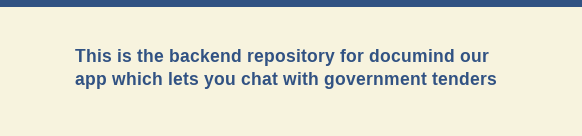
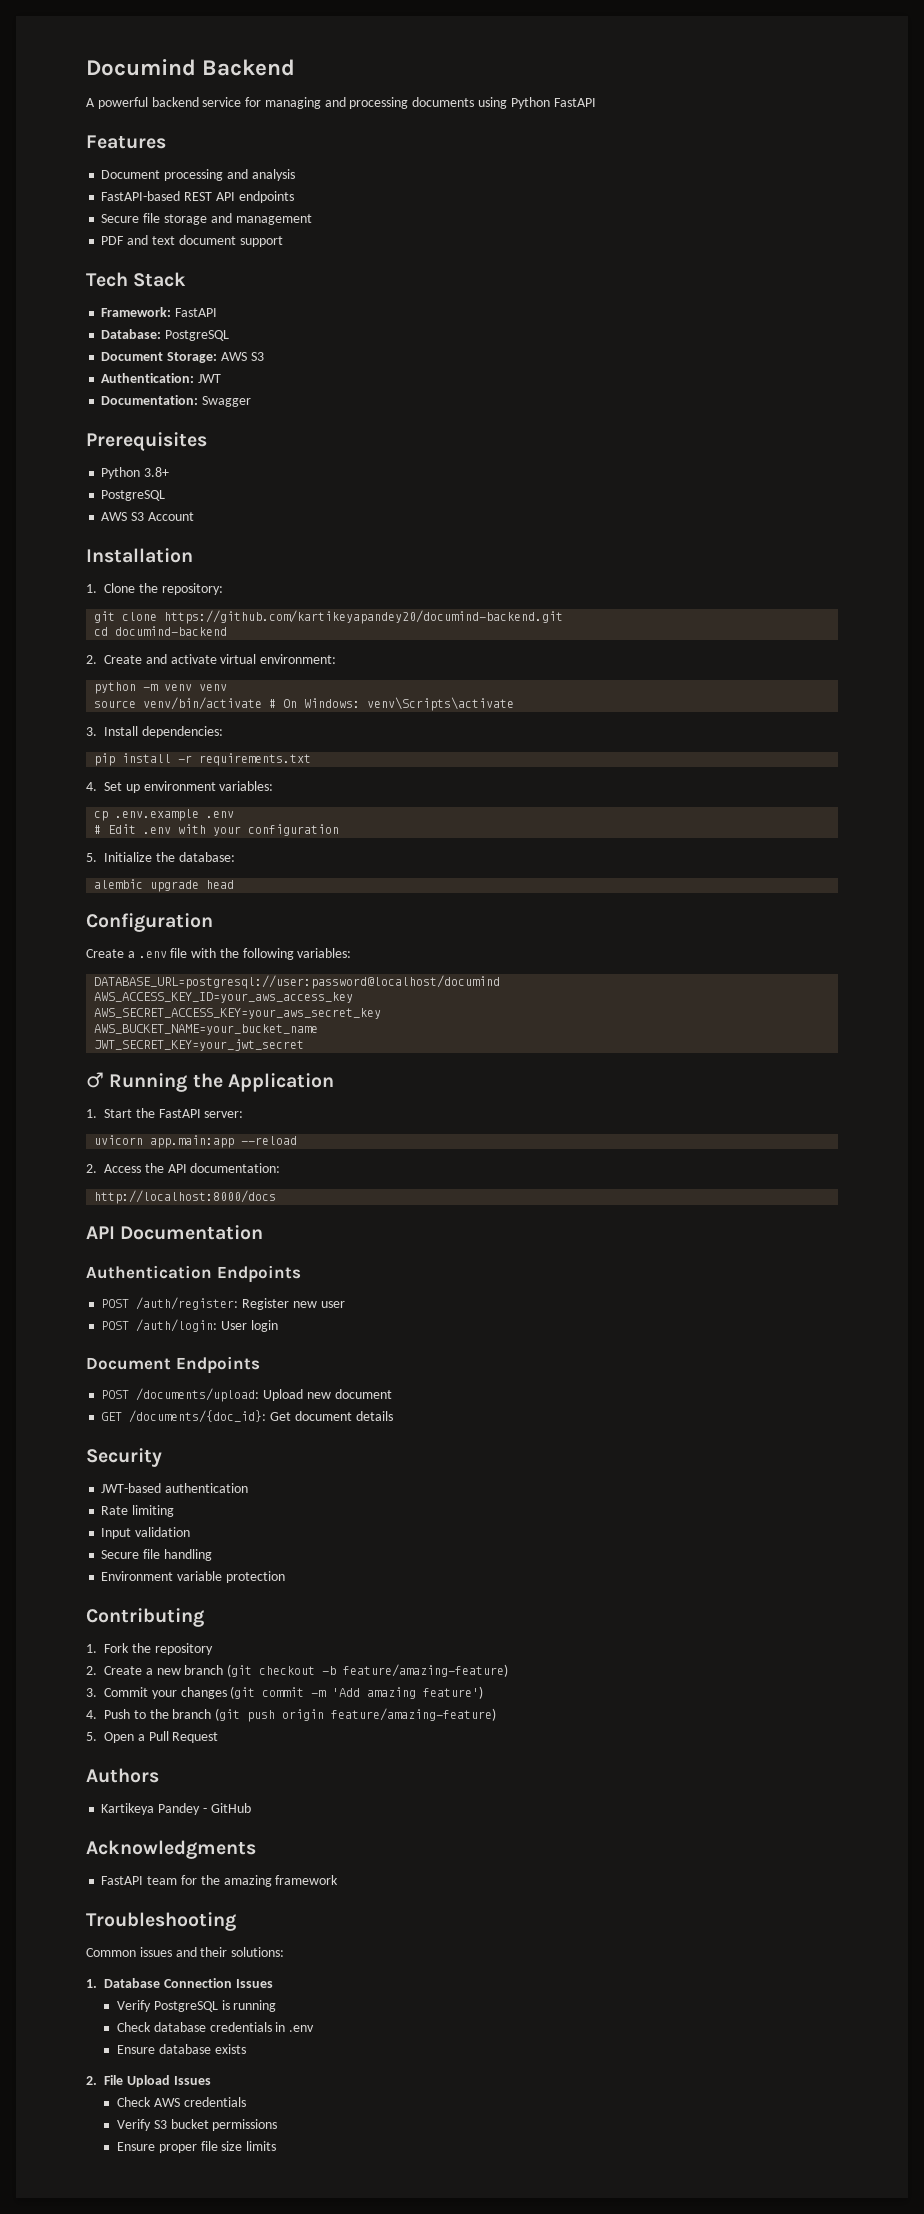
[75,49,489,66] [75,72,497,89] This is the backend repository for documind our app which lets you chat with government tenders -> [86,59,296,76] [86,97,596,109] [86,135,166,149] [101,169,295,181] [101,191,294,203] [101,213,312,225] [101,235,283,247] [86,272,187,287] [101,307,218,317] [101,329,230,341] [101,352,264,363] [101,373,222,383] [101,395,252,407] [86,432,207,451] [101,467,170,479] [101,490,166,501] [101,512,194,521] [86,548,193,563] [86,583,223,595] [94,610,564,624] [94,626,228,636] [86,654,337,664] [94,682,228,694] [94,697,515,711] [86,726,223,738] [94,753,312,766] [86,781,274,793] [94,809,235,821] [94,824,340,836] [86,852,235,862] [94,879,235,892] [86,913,213,932] [86,948,352,960] [94,975,501,989] [94,992,354,1003] [94,1008,382,1019] [94,1024,319,1035] [94,1039,305,1051] [86,1072,334,1092] [86,1108,244,1118] [94,1135,298,1148] [86,1163,281,1173] [94,1190,277,1204] [86,1225,264,1240] [86,1265,301,1283] [101,1297,345,1310] [101,1319,278,1332] [86,1356,260,1374] [101,1388,392,1402] [101,1410,393,1423] [86,1448,162,1467] [101,1483,249,1493] [101,1505,175,1517] [101,1527,191,1539] [101,1549,212,1561] [101,1571,285,1583] [86,1608,204,1627] [86,1643,213,1655] [86,1664,509,1677] [86,1686,484,1699] [86,1708,497,1722] [86,1731,219,1743] [86,1768,159,1783] [101,1803,251,1815] [86,1840,256,1859] [101,1875,339,1887] [86,1912,236,1931] [86,1947,285,1957] [86,1978,273,1988] [116,2000,277,2012] [116,2022,315,2032] [116,2044,246,2054] [86,2075,211,2087] [116,2097,246,2107] [116,2119,278,2131] [116,2141,277,2153] Documind Backend // A powerful backend service for managing and processing documents using Python FastAPI // Features // Document processing and analysis // FastAPI-based REST API endpoints // Secure file storage and management // PDF and text document support // Tech Stack // Framework: FastAPI // Database: PostgreSQL // Document Storage: AWS S3 // Authentication: JWT // Documentation: Swagger // Prerequisites // Python 3.8+ // PostgreSQL // AWS S3 Account // Installation // 1. Clone the repository: // git clone https://github.com/kartikeyapandey20/documind-backend.git // cd documind-backend // 2. Create and activate virtual environment: // python -m venv venv // source venv/bin/activate # On Windows: venv\Scripts\activate // 3. Install dependencies: // pip install -r requirements.txt // 4. Set up environment variables: // cp .env.example .env // # Edit .env with your configuration // 5. Initialize the database: // alembic upgrade head // Configuration // Create a .env file with the following variables: // DATABASE_URL=postgresql://user:password@localhost/documind // AWS_ACCESS_KEY_ID=your_aws_access_key // AWS_SECRET_ACCESS_KEY=your_aws_secret_key // AWS_BUCKET_NAME=your_bucket_name // JWT_SECRET_KEY=your_jwt_secret // ♂ Running the Application // 1. Start the FastAPI server: // uvicorn app.main:app --reload // 2. Access the API documentation: // http://localhost:8000/docs // API Documentation // Authentication Endpoints // POST /auth/register: Register new user // POST /auth/login: User login // Document Endpoints // POST /documents/upload: Upload new document // GET /documents/{doc_id}: Get document details // Security // JWT-based authentication // Rate limiting // Input validation // Secure file handling // Environment variable protection // Contributing // 1. Fork the repository // 2. Create a new branch (git checkout -b feature/amazing-feature) // 3. Commit your changes (git commit -m 'Add amazing feature') // 4. Push to the branch (git push origin feature/amazing-feature) // 5. Open a Pull Request // Authors // Kartikeya Pandey - GitHub // Acknowledgments // FastAPI team for the amazing framework // Troubleshooting // Common issues and their solutions: // 1. Database Connection Issues // Verify PostgreSQL is running // Check database credentials in .env // Ensure database exists // 2. File Upload Issues // Check AWS credentials // Verify S3 bucket permissions // Ensure proper file size limits

